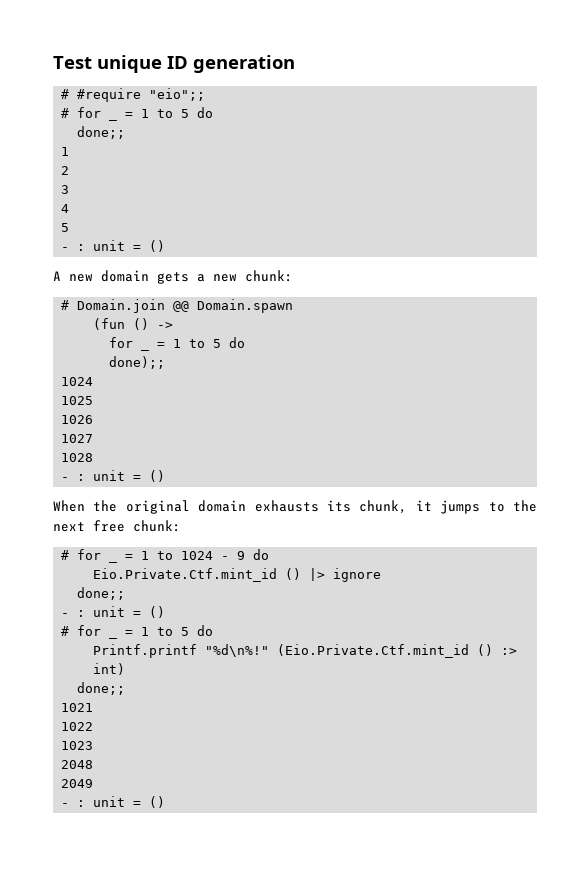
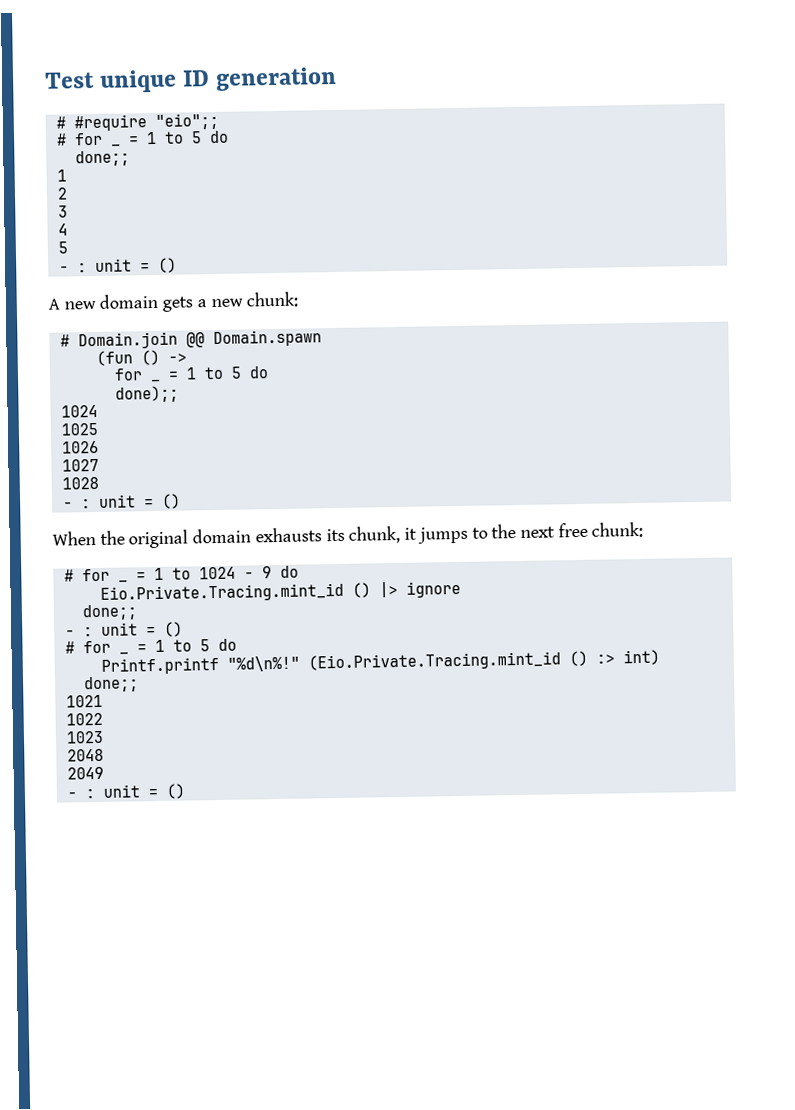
[93,568,278,582] Eio.Private.Ctf.mint_id -> [99,582,344,603] Eio.Private.Tracing.mint_id
[277,644,470,658] (Eio.Private.Ctf.mint_id -> [307,651,561,672] (Eio.Private.Tracing.mint_id

